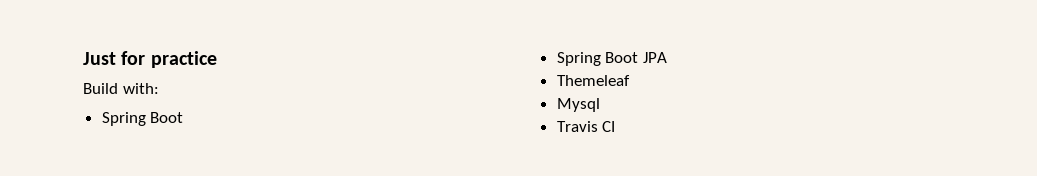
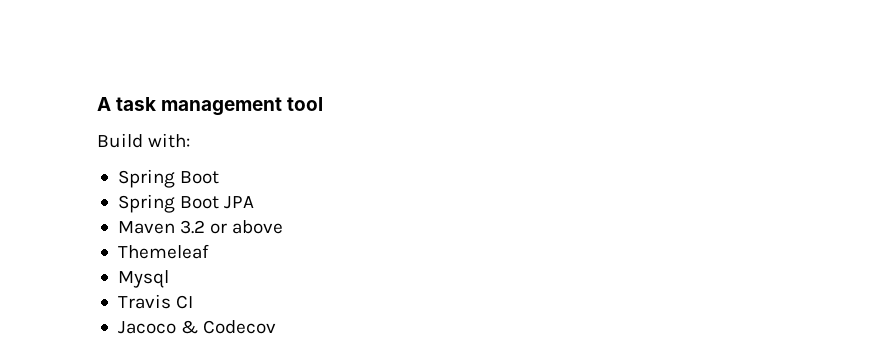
[83,51,217,68] Just for practice -> [97,97,324,116] A task management tool
(667, 57) none -> [117,220,284,234] // Maven 3.2 or above
(616, 126) none -> [117,320,277,334] // Jacoco & Codecov

